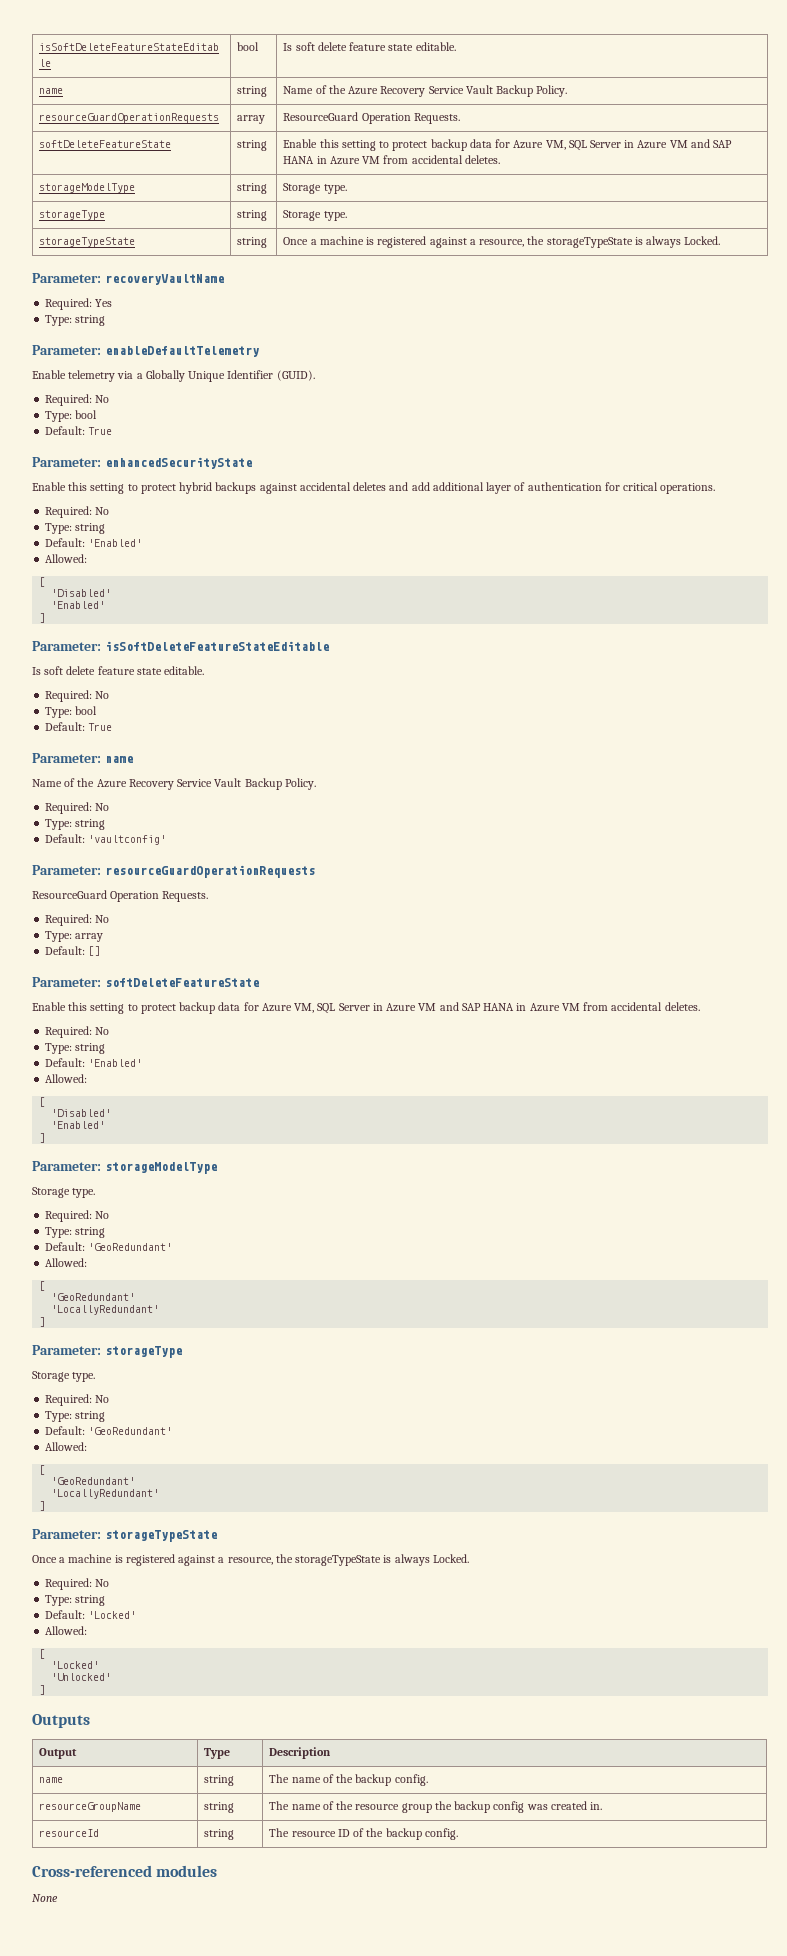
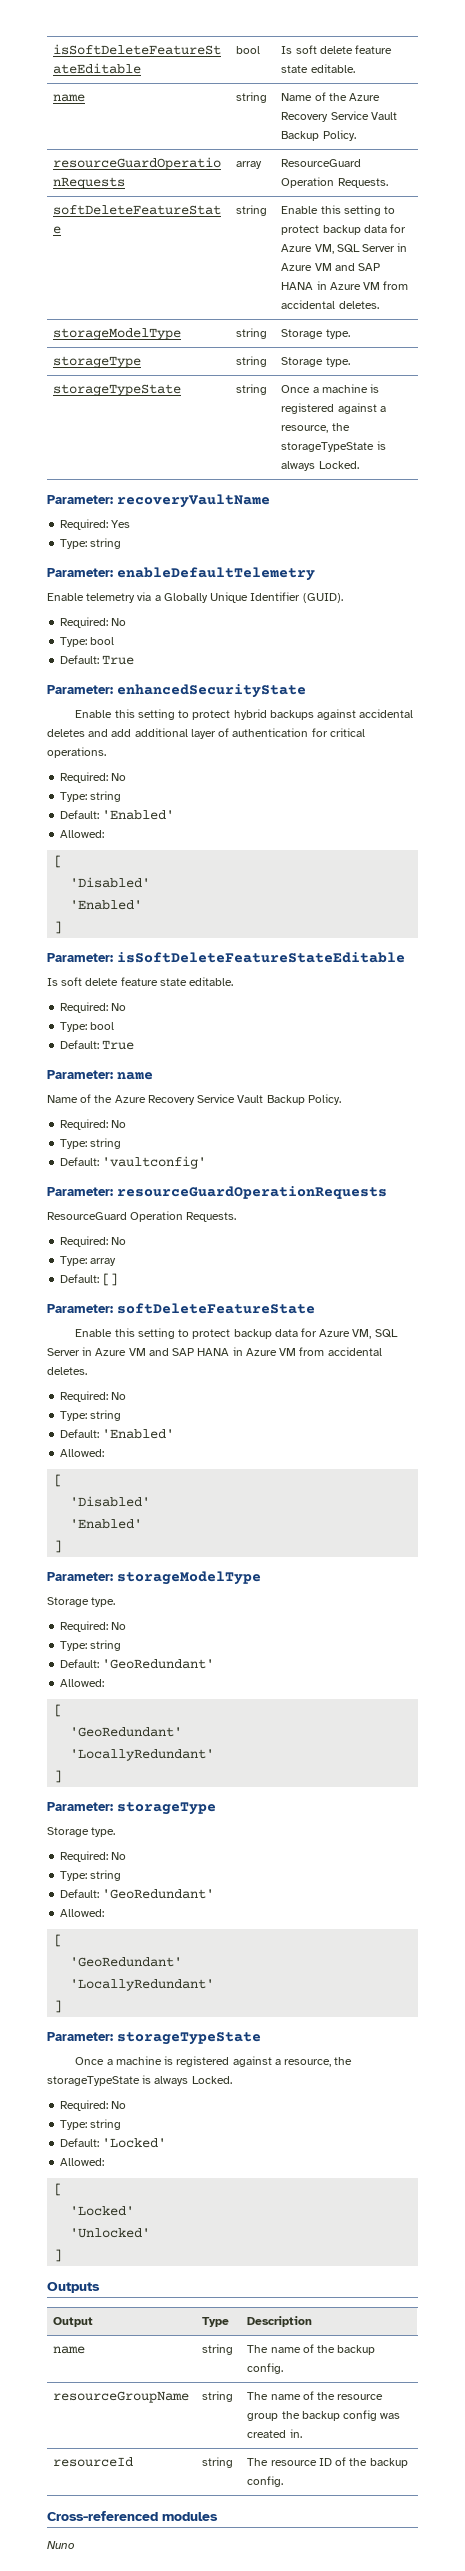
[32,1894,58,1902] // None -> [47,2541,75,2549] // Nuno

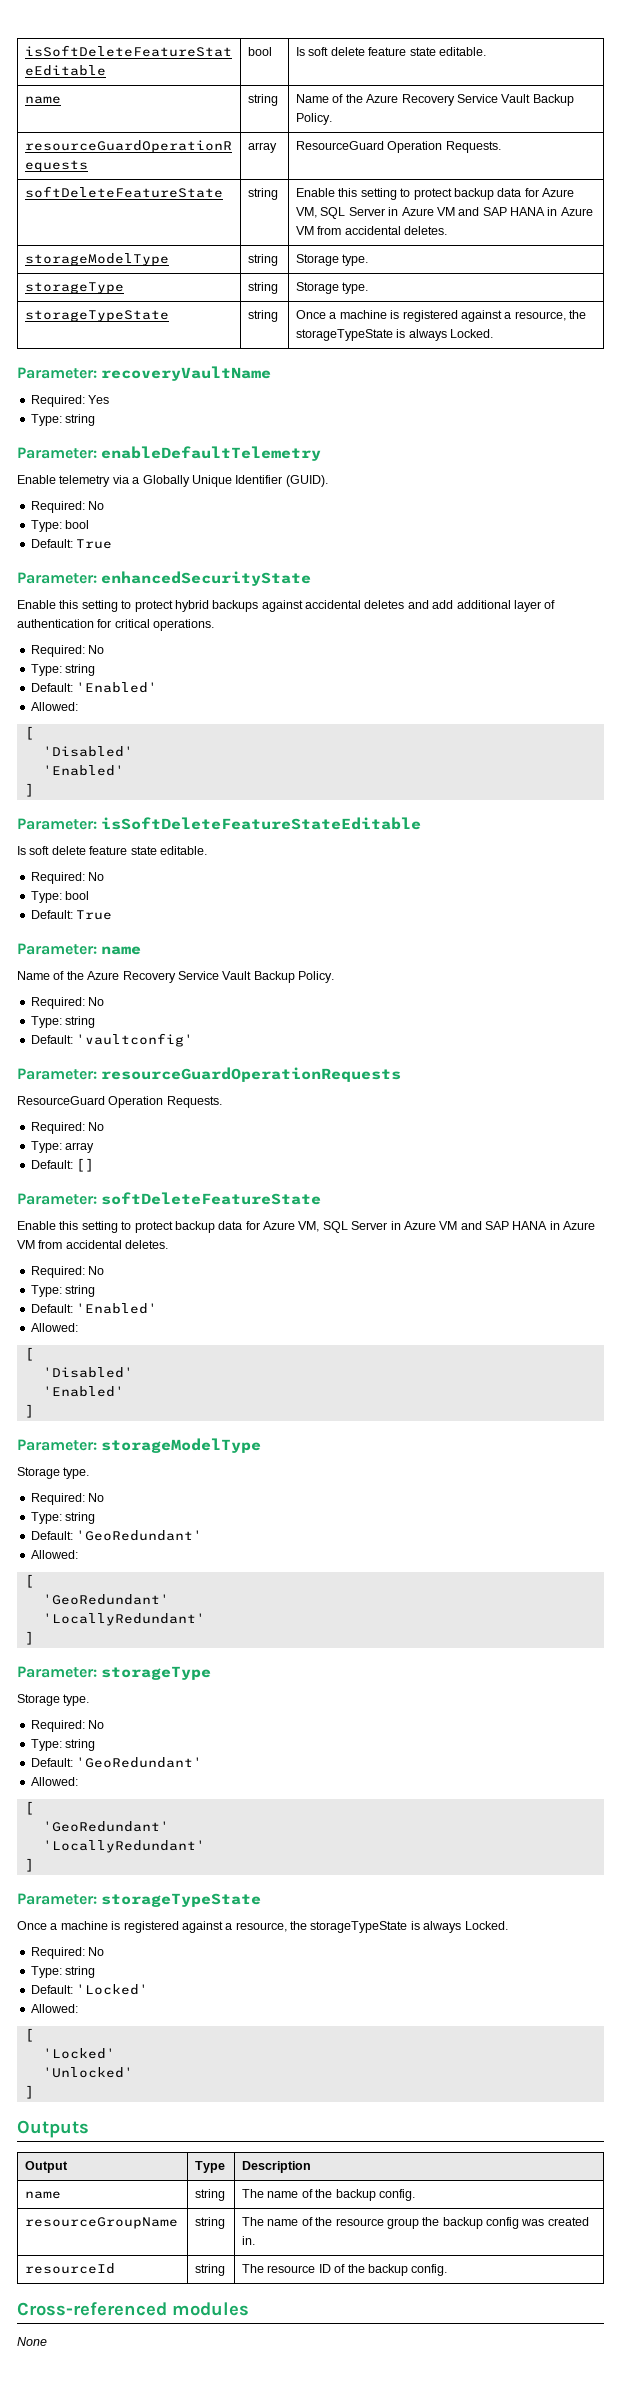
[47,2541,75,2549] // Nuno -> [17,2337,47,2346] // None

